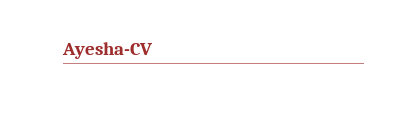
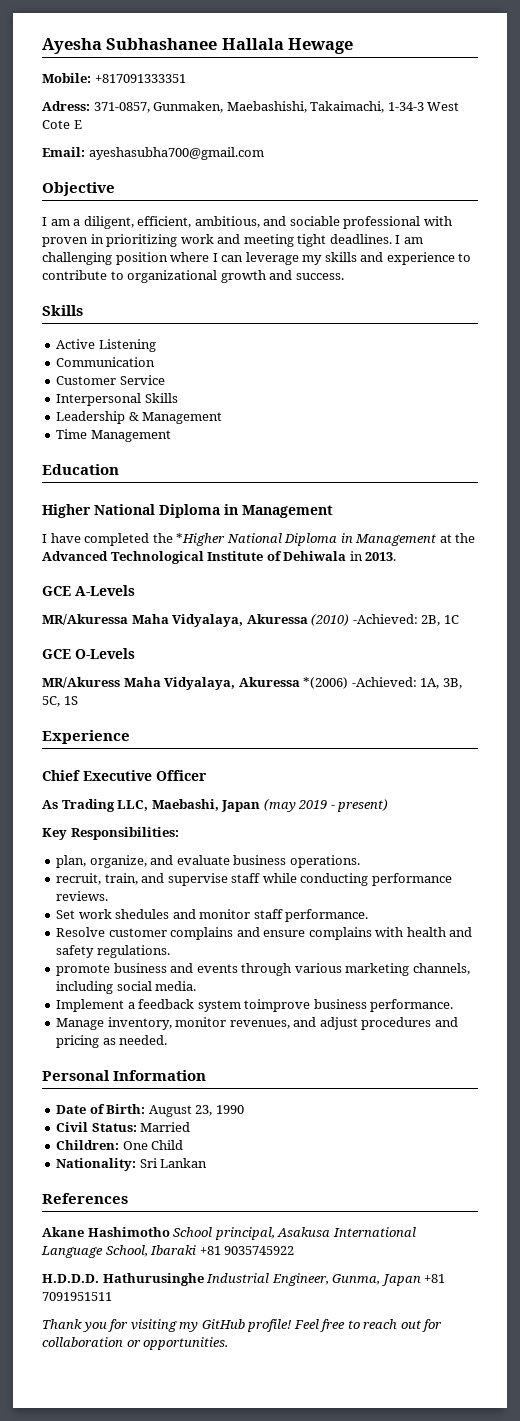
[62,42,153,59] Ayesha-CV -> [42,38,354,54] [42,73,186,83] [42,101,460,113] [42,120,82,129] [42,147,264,160] [42,182,115,196] [42,216,452,229] [42,234,423,247] [42,252,472,265] [42,270,344,283] [42,305,83,316] [56,339,156,352] [56,357,156,367] [56,375,165,385] [56,393,178,406] [56,411,223,424] [56,429,171,442] [42,464,119,475] [42,504,333,518] [42,533,476,546] [42,551,397,564] [42,585,135,596] [42,614,459,627] [42,648,135,659] [42,677,462,690] [42,696,78,707] [42,730,130,744] [42,770,207,781] [42,799,389,812] [42,827,179,840] [56,855,360,868] [56,873,452,886] [56,891,109,901] [56,909,369,922] [56,927,473,940] [56,945,170,958] [56,963,470,976] [56,981,197,994] [56,999,454,1012] [56,1017,458,1030] [56,1035,168,1048] [42,1070,207,1081] [56,1104,244,1117] [56,1122,191,1132] [56,1140,184,1150] [56,1158,208,1171] [42,1193,128,1204] [42,1227,416,1240] [41,1245,295,1258] [42,1273,446,1286] [42,1292,112,1301] [42,1319,443,1332] [42,1337,229,1350] Ayesha Subhashanee Hallala Hewage // Mobile: +817091333351 // Adress: 371-0857, Gunmaken, Maebashishi, Takaimachi, 1-34-3 West Cote E // Email: ayeshasubha700@gmail.com // Objective // I am a diligent, efficient, ambitious, and sociable professional with proven in prioritizing work and meeting tight deadlines. I am challenging position where I can leverage my skills and experience to contribute to organizational growth and success. // Skills // Active Listening // Communication // Customer Service // Interpersonal Skills // Leadership & Management // Time Management // Education // Higher National Diploma in Management // I have completed the *Higher National Diploma in Management at the Advanced Technological Institute of Dehiwala in 2013. // GCE A-Levels // MR/Akuressa Maha Vidyalaya, Akuressa (2010) -Achieved: 2B, 1C // GCE O-Levels // MR/Akuress Maha Vidyalaya, Akuressa *(2006) -Achieved: 1A, 3B, 5C, 1S // Experience // Chief Executive Officer // As Trading LLC, Maebashi, Japan (may 2019 - present) // Key Responsibilities: // plan, organize, and evaluate business operations. // recruit, train, and supervise staff while conducting performance reviews. // Set work shedules and monitor staff performance. // Resolve customer complains and ensure complains with health and safety regulations. // promote business and events through various marketing channels, including social media. // Implement a feedback system toimprove business performance. // Manage inventory, monitor revenues, and adjust procedures and pricing as needed. // Personal Information // Date of Birth: August 23, 1990 // Civil Status: Married // Children: One Child // Nationality: Sri Lankan // References // Akane Hashimotho School principal, Asakusa International Language School, Ibaraki +81 9035745922 // H.D.D.D. Hathurusinghe Industrial Engineer, Gunma, Japan +81 7091951511 // Thank you for visiting my GitHub profile! Feel free to reach out for collaboration or opportunities.

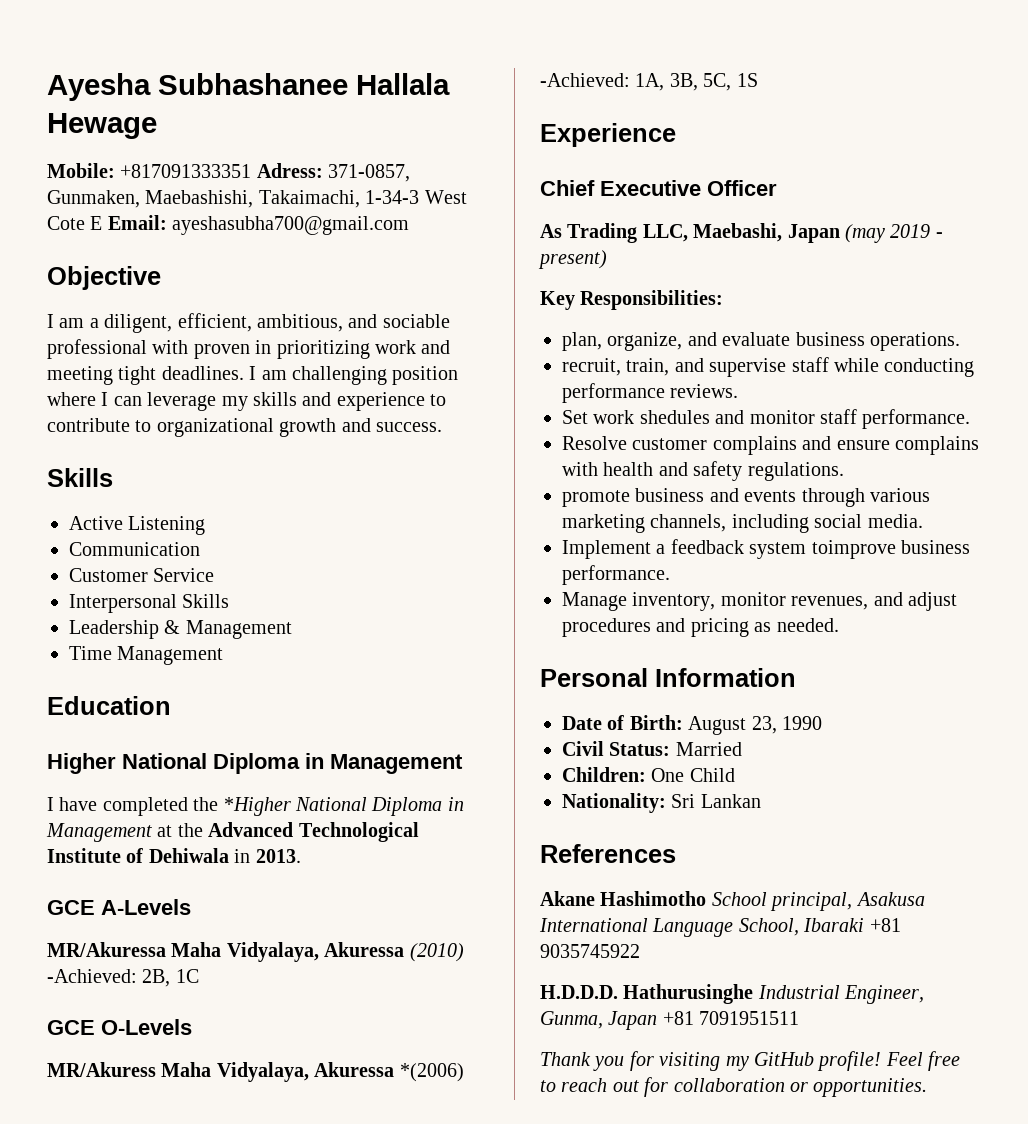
(186, 78) // -> (252, 171) none
(82, 124) // -> (103, 223) none

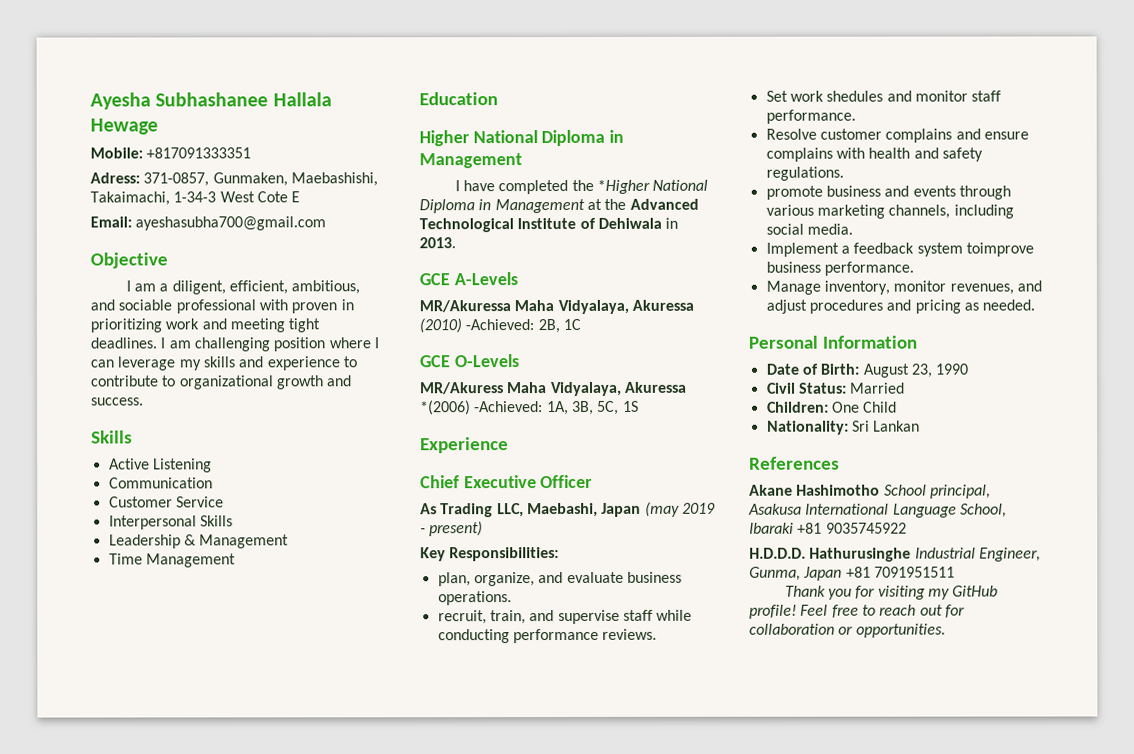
(252, 171) none -> (252, 153) //
(103, 223) none -> (301, 197) //

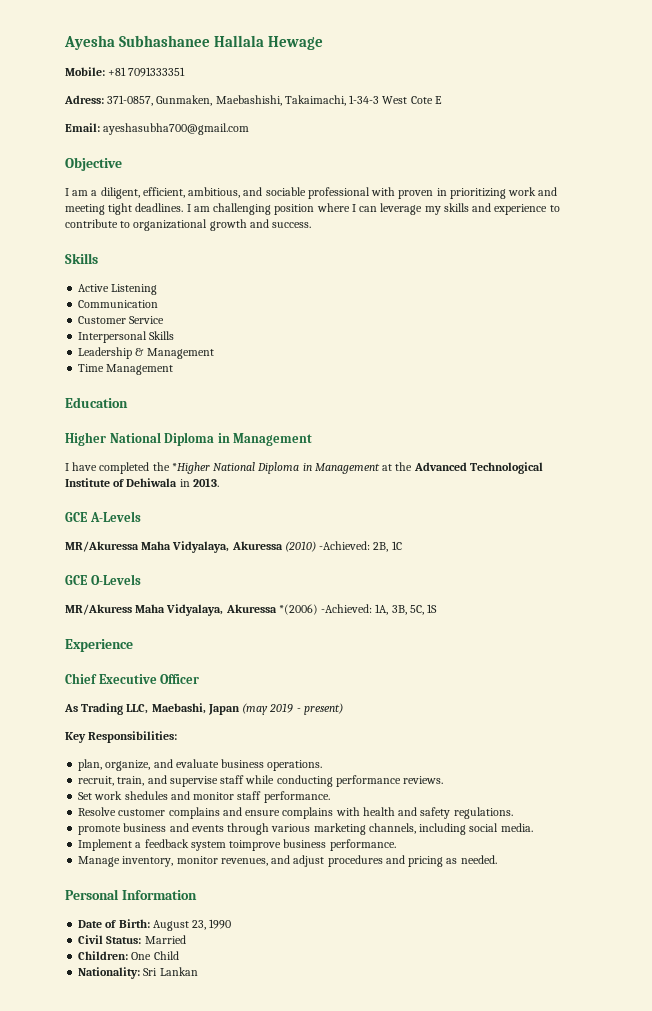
[146,147,252,159] +817091333351 -> [108,67,186,77] +81 7091333351
[749,456,840,470] [749,484,991,499] [748,503,1007,518] [749,522,907,534] [749,547,1041,562] [749,566,955,581] [784,585,999,600] [749,604,965,619] [749,623,946,638] // References // Akane Hashimotho School principal, Asakusa International Language School, Ibaraki +81 9035745922 // H.D.D.D. Hathurusinghe Industrial Engineer, Gunma, Japan +81 7091951511 // Thank you for visiting my GitHub profile! Feel free to reach out for collaboration or opportunities. -> (198, 971) none

